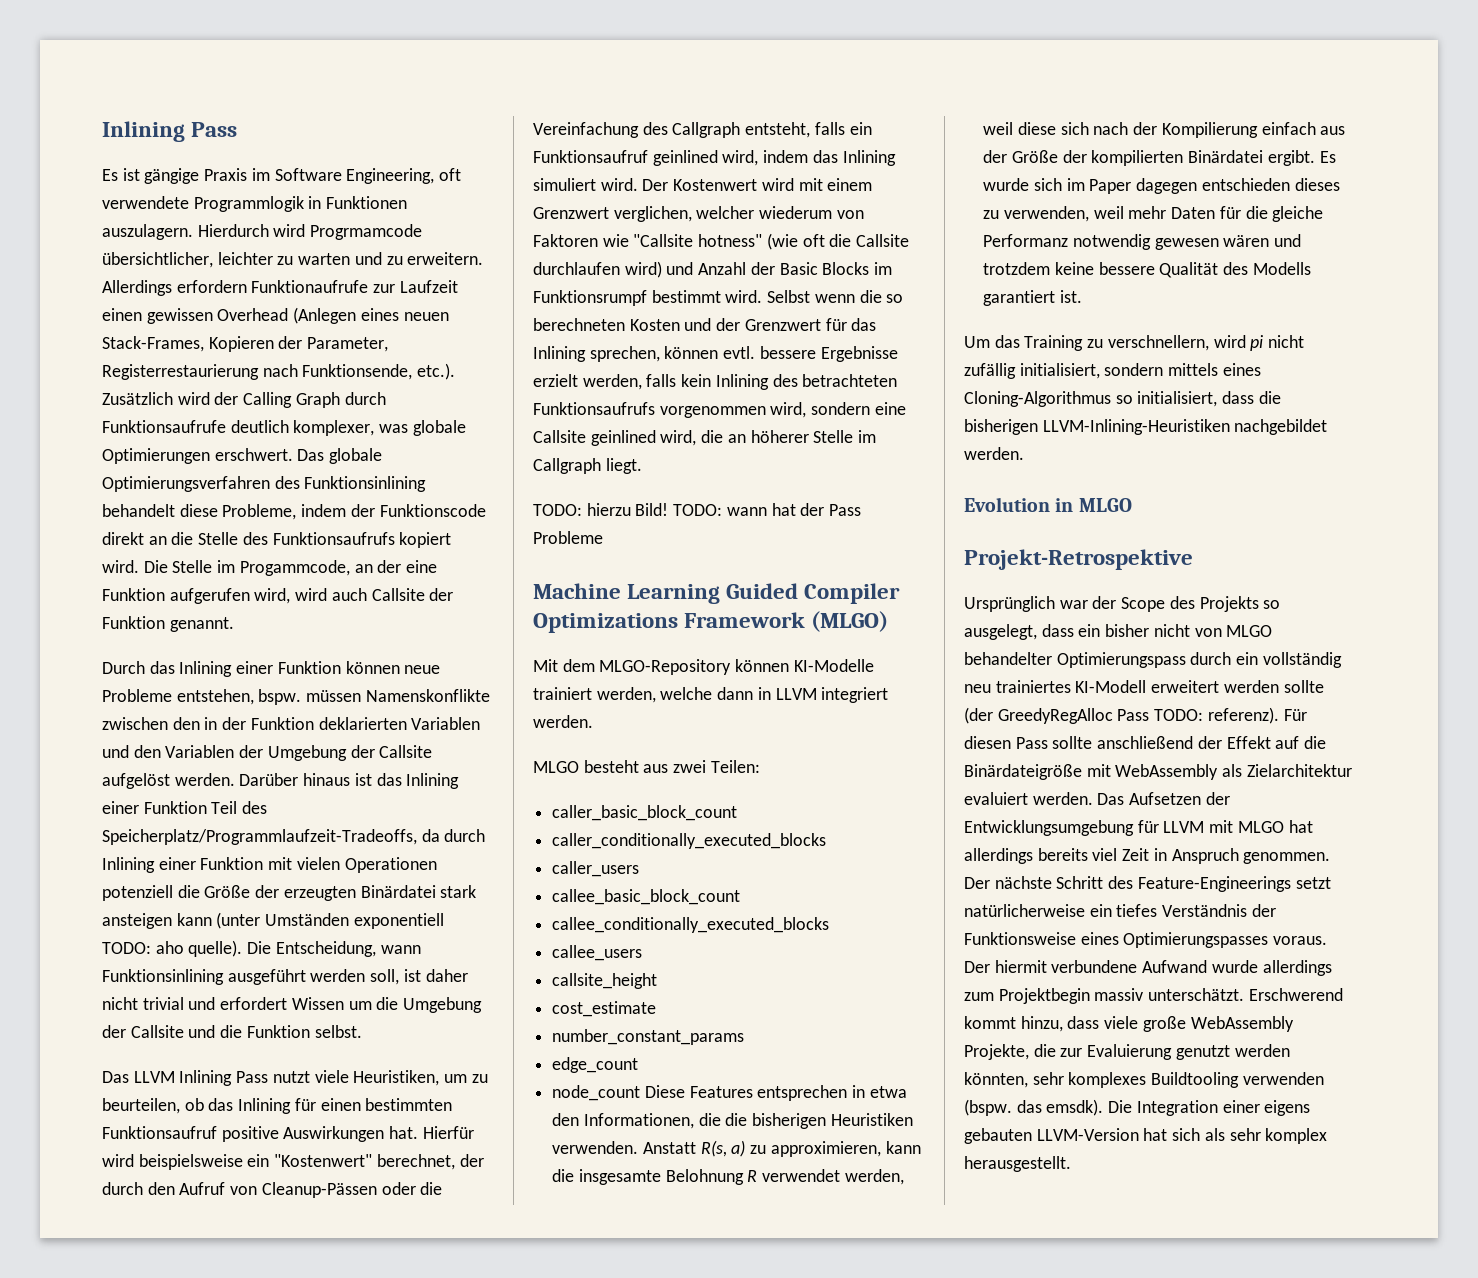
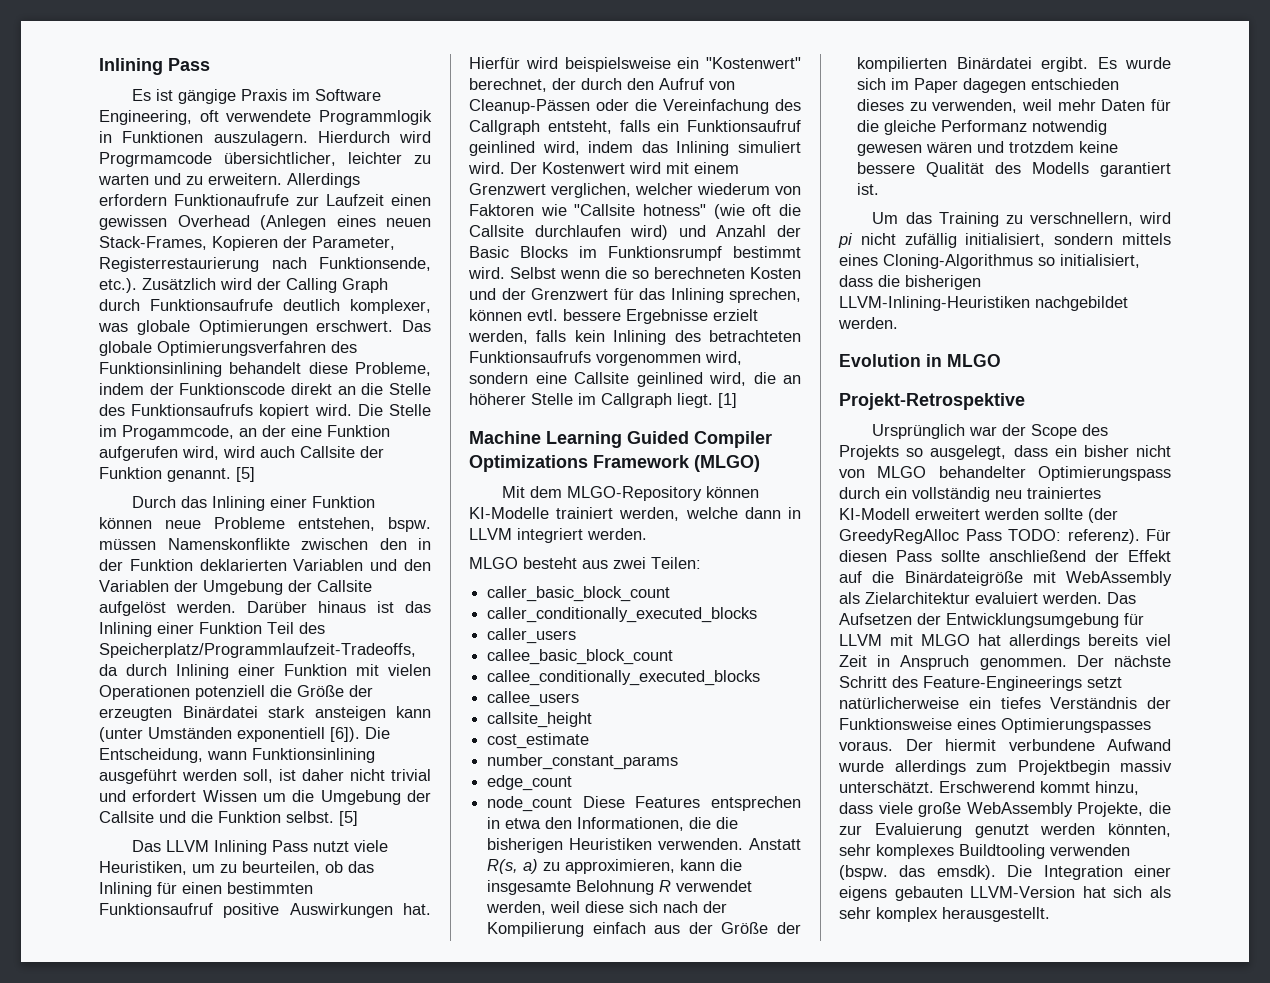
(234, 624) none -> [236,467,255,482] [5]
[102,940,243,957] TODO: aho quelle). -> [330,727,360,742] [6]).
(362, 1031) none -> [339,811,358,826] [5]
[533,503,862,516] [533,531,603,544] // TODO: hierzu Bild! TODO: wann hat der Pass Probleme -> [718,393,737,408] [1]

